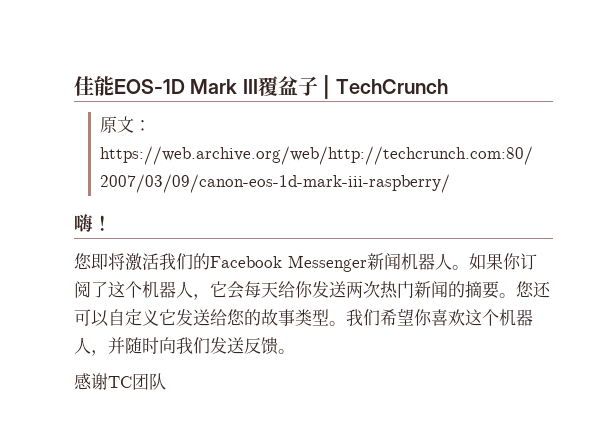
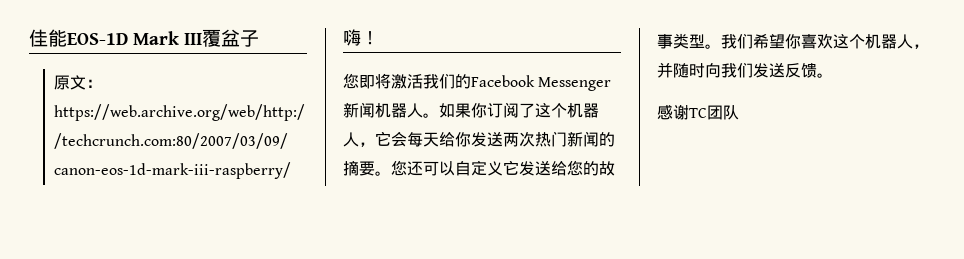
[323,75,448,99] | TechCrunch -> (259, 38) none

